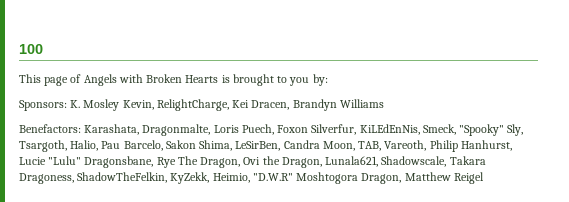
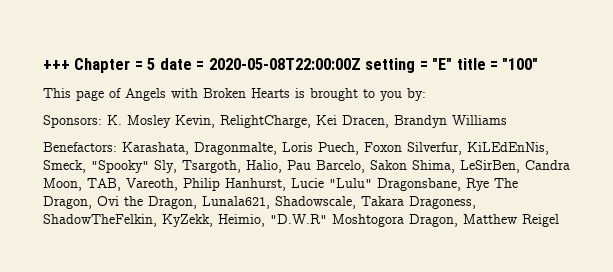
[19,44,43,54] 100 -> [43,58,539,73] +++ Chapter = 5 date = 2020-05-08T22:00:00Z setting = "E" title = "100"

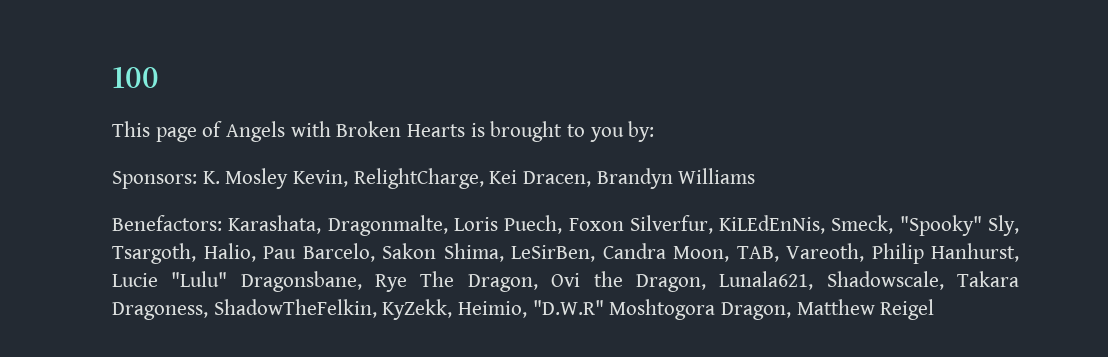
[43,58,539,73] +++ Chapter = 5 date = 2020-05-08T22:00:00Z setting = "E" title = "100" -> [112,67,159,88] 100

